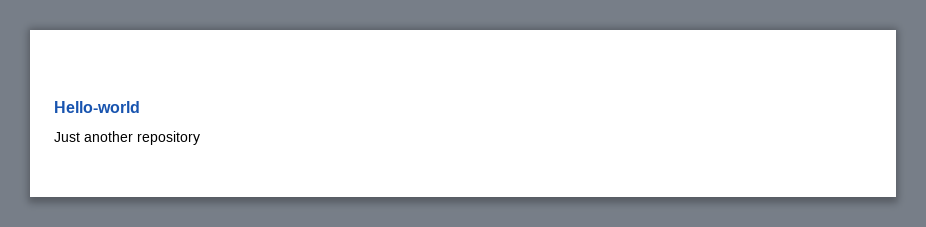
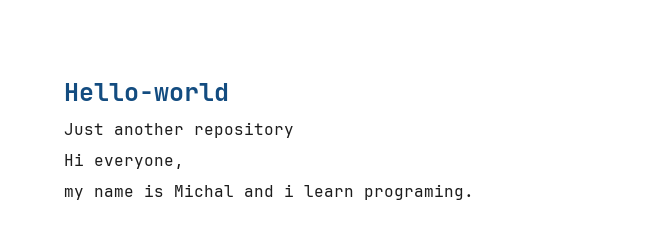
(200, 138) none -> [64,153,184,169] [64,184,474,200] // Hi everyone, // my name is Michal and i learn programing.

